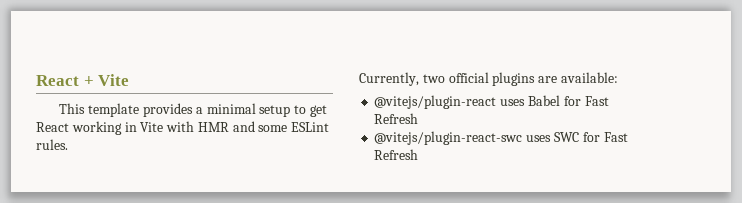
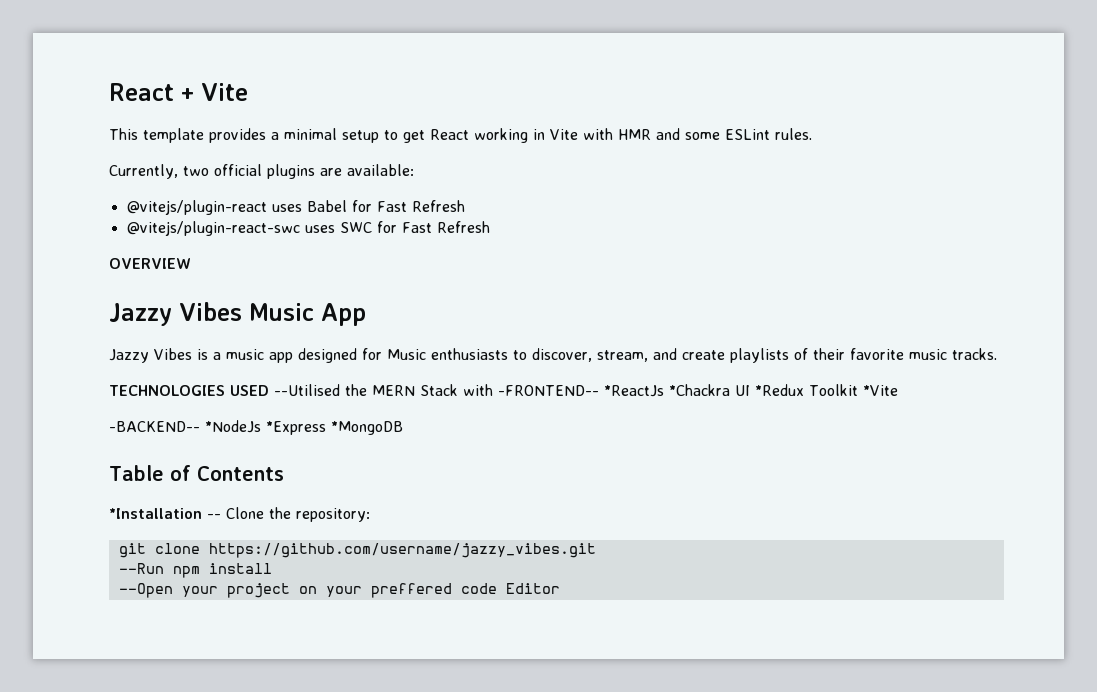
(419, 154) none -> [109,258,191,269] [109,302,366,326] [109,348,997,363] [109,384,898,397] [109,420,403,435] [109,465,284,481] [109,507,370,522] [118,543,596,558] [118,563,272,578] [118,583,560,598] // OVERVIEW // Jazzy Vibes Music App // Jazzy Vibes is a music app designed for Music enthusiasts to discover, stream, and create playlists of their favorite music tracks. // TECHNOLOGIES USED --Utilised the MERN Stack with -FRONTEND-- *ReactJs *Chackra UI *Redux Toolkit *Vite // -BACKEND-- *NodeJs *Express *MongoDB // Table of Contents // *Installation -- Clone the repository: // git clone https://github.com/username/jazzy_vibes.git // --Run npm install // --Open your project on your preffered code Editor

